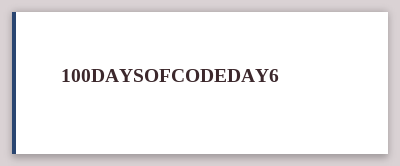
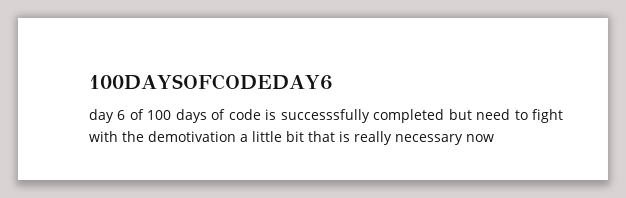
(279, 75) none -> [89,109,563,123] [89,131,494,145] // day 6 of 100 days of code is successsfully completed but need to fight with the demotivation a little bit that is really necessary now

